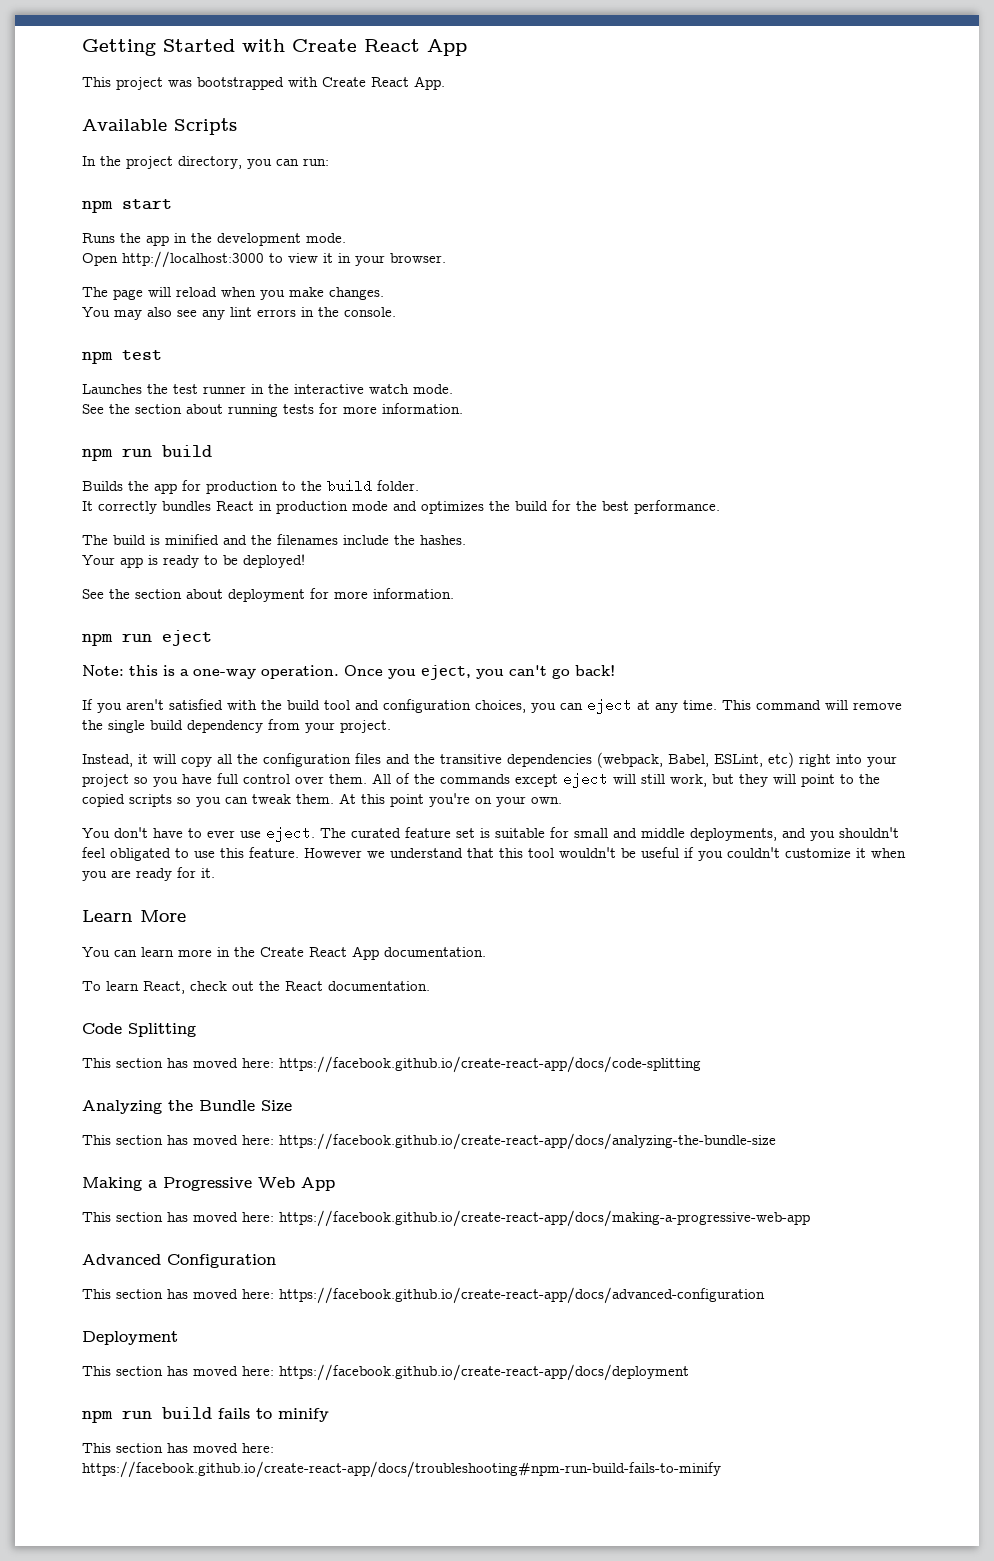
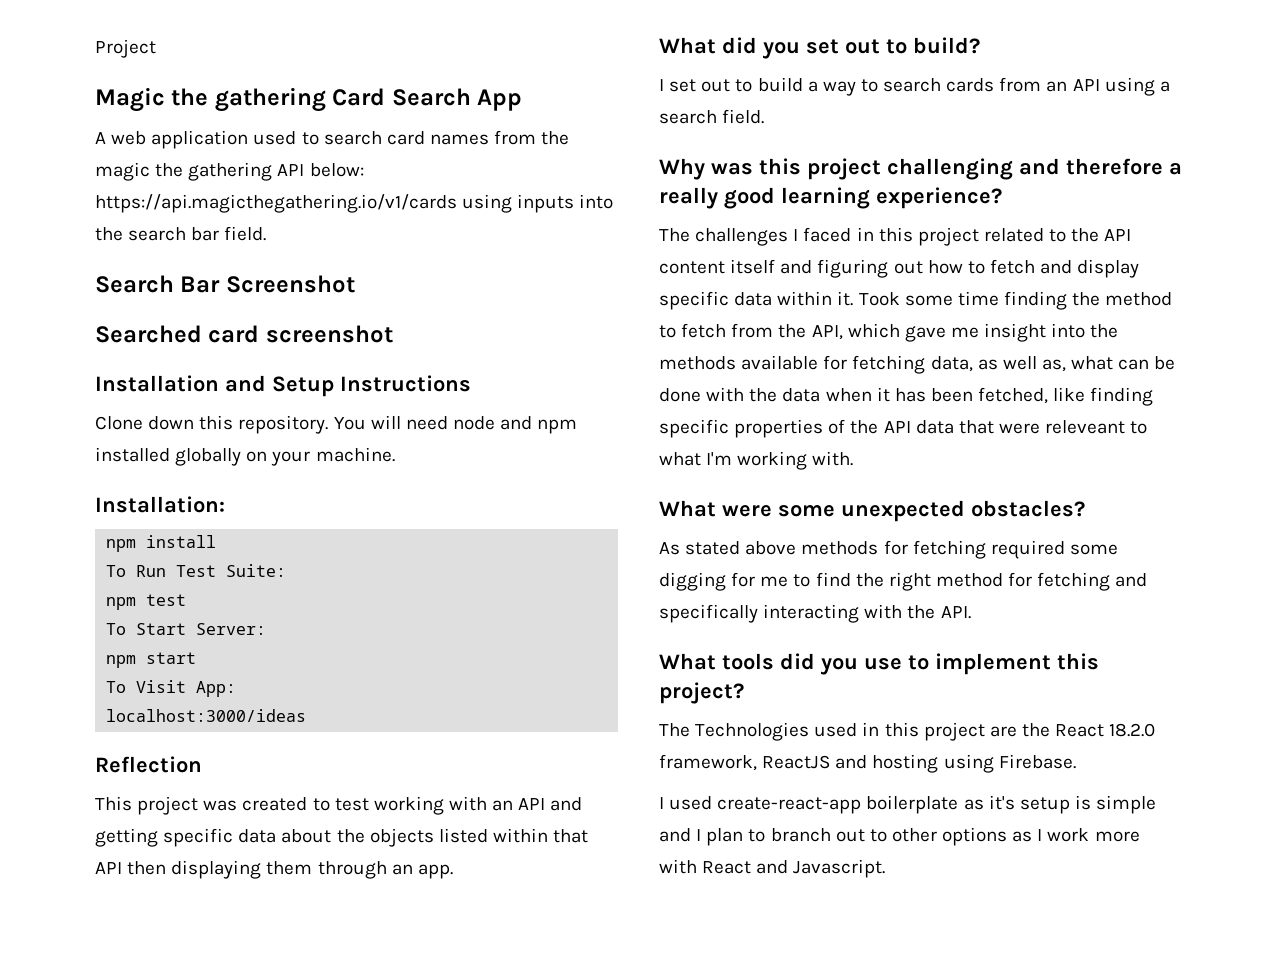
[82,39,467,56] [82,76,445,90] [82,118,237,135] [82,156,329,169] [82,199,172,213] [82,233,346,246] [82,251,446,268] [82,287,384,300] [82,307,396,320] [82,350,162,364] [82,384,453,394] [82,403,463,417] [82,445,212,461] [82,479,419,494] [82,500,720,514] [82,534,466,545] [82,554,305,568] [82,588,454,602] [82,630,212,646] [82,665,615,680] [82,698,902,714] [82,719,391,733] [82,752,897,768] [82,772,880,788] [82,793,562,807] [82,826,899,842] [82,847,906,861] [82,867,215,881] [82,910,186,922] [82,946,486,960] [82,981,430,994] [82,1023,196,1037] [82,1056,701,1073] [82,1100,292,1114] [82,1133,776,1150] [82,1177,335,1191] [82,1210,810,1227] [82,1254,276,1268] [82,1287,765,1304] [82,1331,178,1345] [82,1364,689,1381] [82,1407,329,1423] [82,1443,274,1453] [82,1461,721,1478] Getting Started with Create React App // This project was bootstrapped with Create React App. // Available Scripts // In the project directory, you can run: // npm start // Runs the app in the development mode. // Open http://localhost:3000 to view it in your browser. // The page will reload when you make changes. // You may also see any lint errors in the console. // npm test // Launches the test runner in the interactive watch mode. // See the section about running tests for more information. // npm run build // Builds the app for production to the build folder. // It correctly bundles React in production mode and optimizes the build for the best performance. // The build is minified and the filenames include the hashes. // Your app is ready to be deployed! // See the section about deployment for more information. // npm run eject // Note: this is a one-way operation. Once you eject, you can't go back! // If you aren't satisfied with the build tool and configuration choices, you can eject at any time. This command will remove the single build dependency from your project. // Instead, it will copy all the configuration files and the transitive dependencies (webpack, Babel, ESLint, etc) right into your project so you have full control over them. All of the commands except eject will still work, but they will point to the copied scripts so you can tweak them. At this point you're on your own. // You don't have to ever use eject. The curated feature set is suitable for small and middle deployments, and you shouldn't feel obligated to use this feature. However we understand that this tool wouldn't be useful if you couldn't customize it when you are ready for it. // Learn More // You can learn more in the Create React App documentation. // To learn React, check out the React documentation. // Code Splitting // This section has moved here: https://facebook.github.io/create-react-app/docs/code-splitting // Analyzing the Bundle Size // This section has moved here: https://facebook.github.io/create-react-app/docs/analyzing-the-bundle-size // Making a Progressive Web App // This section has moved here: https://facebook.github.io/create-react-app/docs/making-a-progressive-web-app // Advanced Configuration // This section has moved here: https://facebook.github.io/create-react-app/docs/advanced-configuration // Deployment // This section has moved here: https://facebook.github.io/create-react-app/docs/deployment // npm run build fails to minify // This section has moved here: https://facebook.github.io/create-react-app/docs/troubleshooting#npm-run-build-fails-to-minify -> [95,39,156,58] [95,87,523,112] [95,130,570,149] [95,162,364,181] [95,194,614,213] [95,226,267,241] [95,275,355,293] [95,325,393,343] [95,375,471,397] [95,415,578,434] [95,447,395,466] [95,496,225,513] [106,535,217,552] [106,564,287,577] [106,594,187,610] [106,623,267,635] [106,652,197,668] [106,680,237,697] [106,709,307,722] [95,756,202,773] [95,796,583,815] [95,828,589,847] [95,860,453,879] [659,37,980,59] [659,77,1170,96] [659,109,765,124] [659,158,1182,180] [659,187,1002,209] [659,227,1132,246] [659,259,1140,278] [659,291,1173,310] [659,323,1119,342] [659,355,1176,374] [659,387,1154,406] [659,419,1148,438] [659,451,854,470] [659,500,1085,522] [659,540,1118,559] [659,572,1148,591] [659,604,971,623] [659,653,1099,675] [659,682,744,704] [659,722,1156,741] [659,754,1076,773] [659,795,1157,814] [659,827,1140,846] [659,859,886,878] Project // Magic the gathering Card Search App // A web application used to search card names from the magic the gathering API below: https://api.magicthegathering.io/v1/cards using inputs into the search bar field. // Search Bar Screenshot // Searched card screenshot // Installation and Setup Instructions // Clone down this repository. You will need node and npm installed globally on your machine. // Installation: // npm install // To Run Test Suite: // npm test // To Start Server: // npm start // To Visit App: // localhost:3000/ideas // Reflection // This project was created to test working with an API and getting specific data about the objects listed within that API then displaying them through an app. // What did you set out to build? // I set out to build a way to search cards from an API using a search field. // Why was this project challenging and therefore a really good learning experience? // The challenges I faced in this project related to the API content itself and figuring out how to fetch and display specific data within it. Took some time finding the method to fetch from the API, which gave me insight into the methods available for fetching data, as well as, what can be done with the data when it has been fetched, like finding specific properties of the API data that were releveant to what I'm working with. // What were some unexpected obstacles? // As stated above methods for fetching required some digging for me to find the right method for fetching and specifically interacting with the API. // What tools did you use to implement this project? // The Technologies used in this project are the React 18.2.0 framework, ReactJS and hosting using Firebase. // I used create-react-app boilerplate as it's setup is simple and I plan to branch out to other options as I work more with React and Javascript.

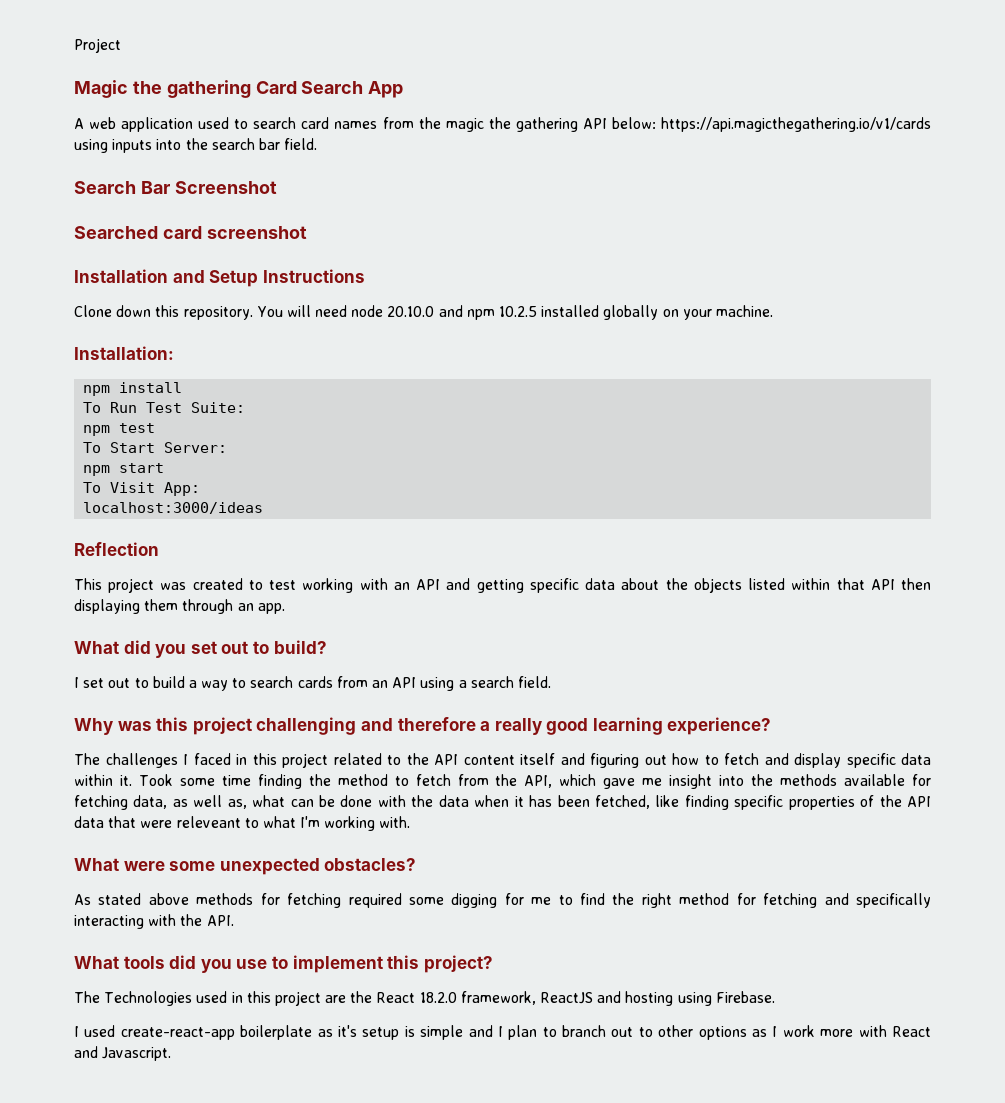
(495, 423) none -> [387,306,435,317] 20.10.0
(578, 426) none -> [499,306,538,317] 10.2.5

